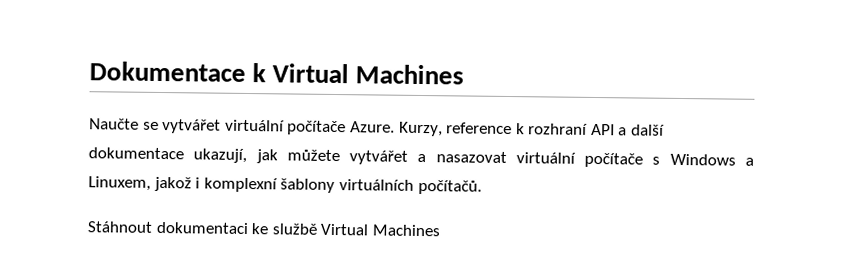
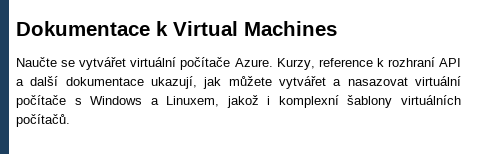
[87,221,440,237] // Stáhnout dokumentaci ke službě Virtual Machines -> (70, 120) none

